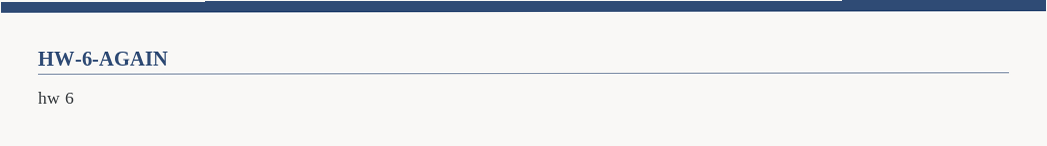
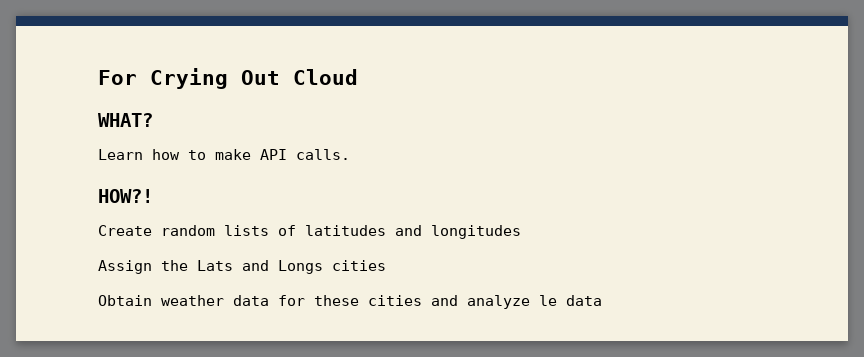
[37,51,168,66] [38,91,75,104] HW-6-AGAIN // hw 6 -> [98,68,358,89] [98,113,153,127] [98,149,350,160] [98,189,153,203] [98,225,521,239] [98,260,386,274] [98,295,602,309] For Crying Out Cloud // WHAT? // Learn how to make API calls. // HOW?! // Create random lists of latitudes and longitudes // Assign the Lats and Longs cities // Obtain weather data for these cities and analyze le data

